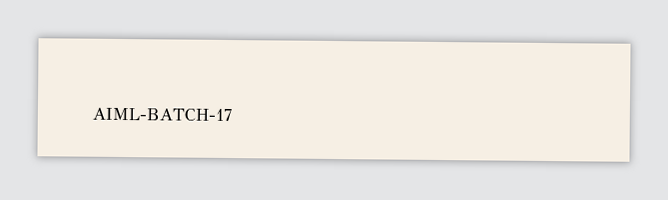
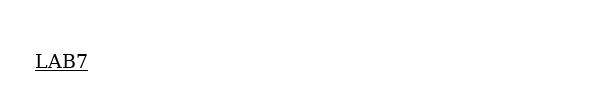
[92,107,232,122] AIML-BATCH-17 -> [35,54,88,68] LAB7

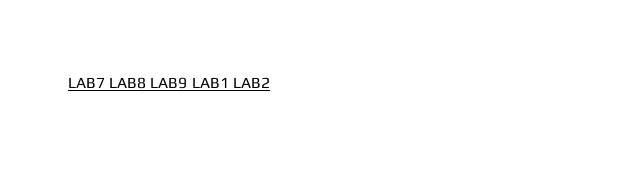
(88, 61) none -> [109,77,270,89] LAB8 LAB9 LAB1 LAB2

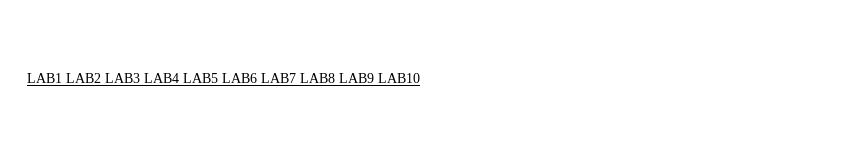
(68, 82) none -> [27,73,257,83] LAB1 LAB2 LAB3 LAB4 LAB5 LAB6
[191,77,270,88] LAB1 LAB2 -> [378,73,420,83] LAB10

